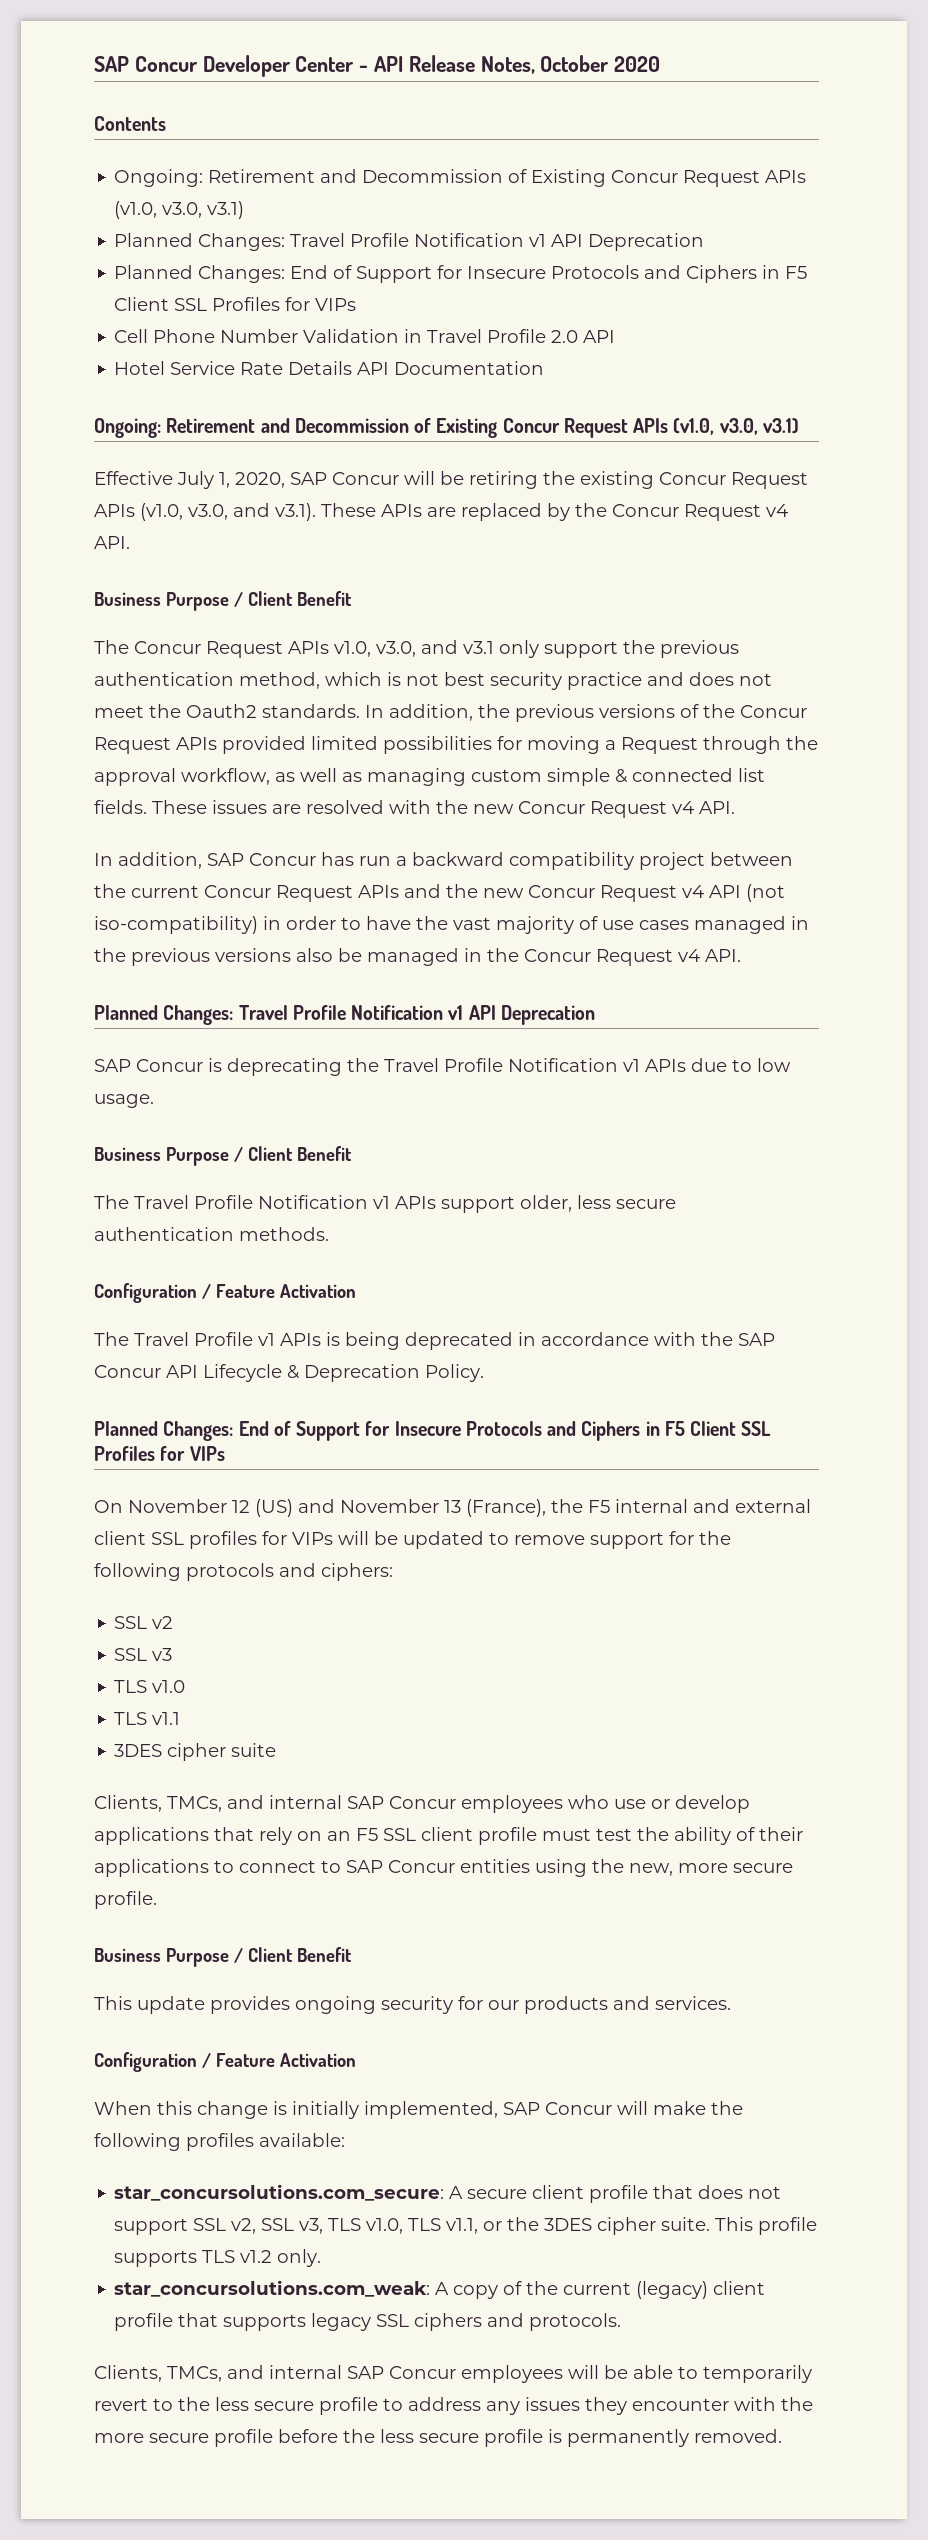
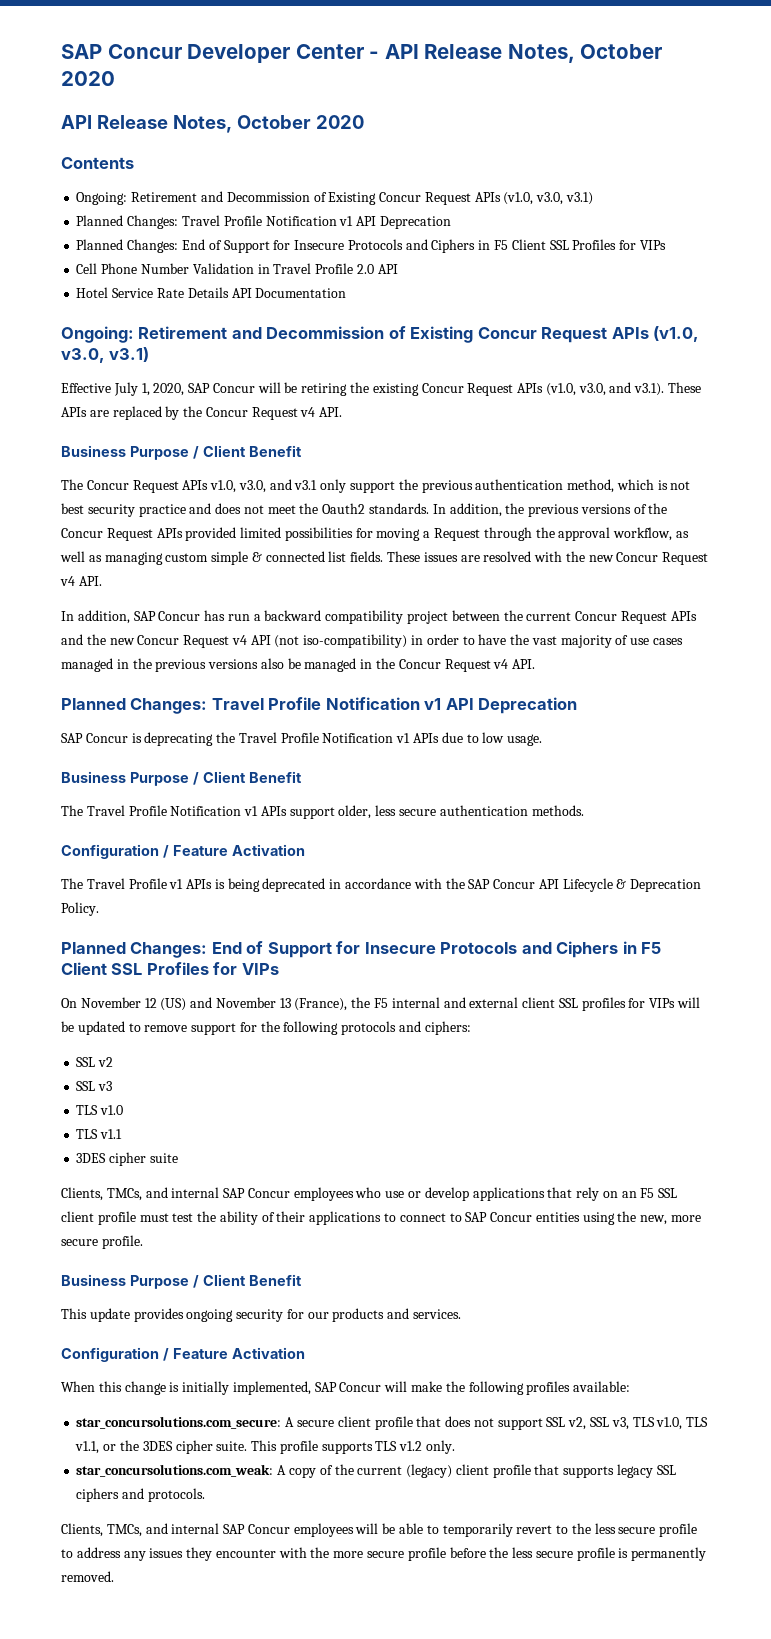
(661, 64) none -> [61,115,364,133] // API Release Notes, October 2020

